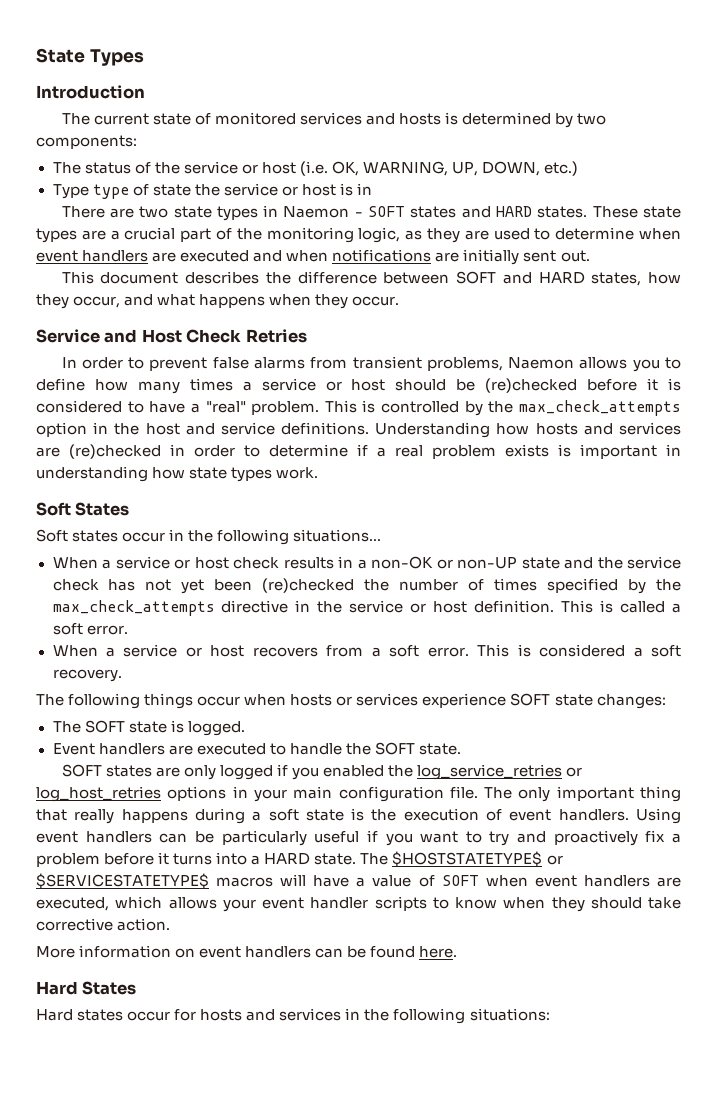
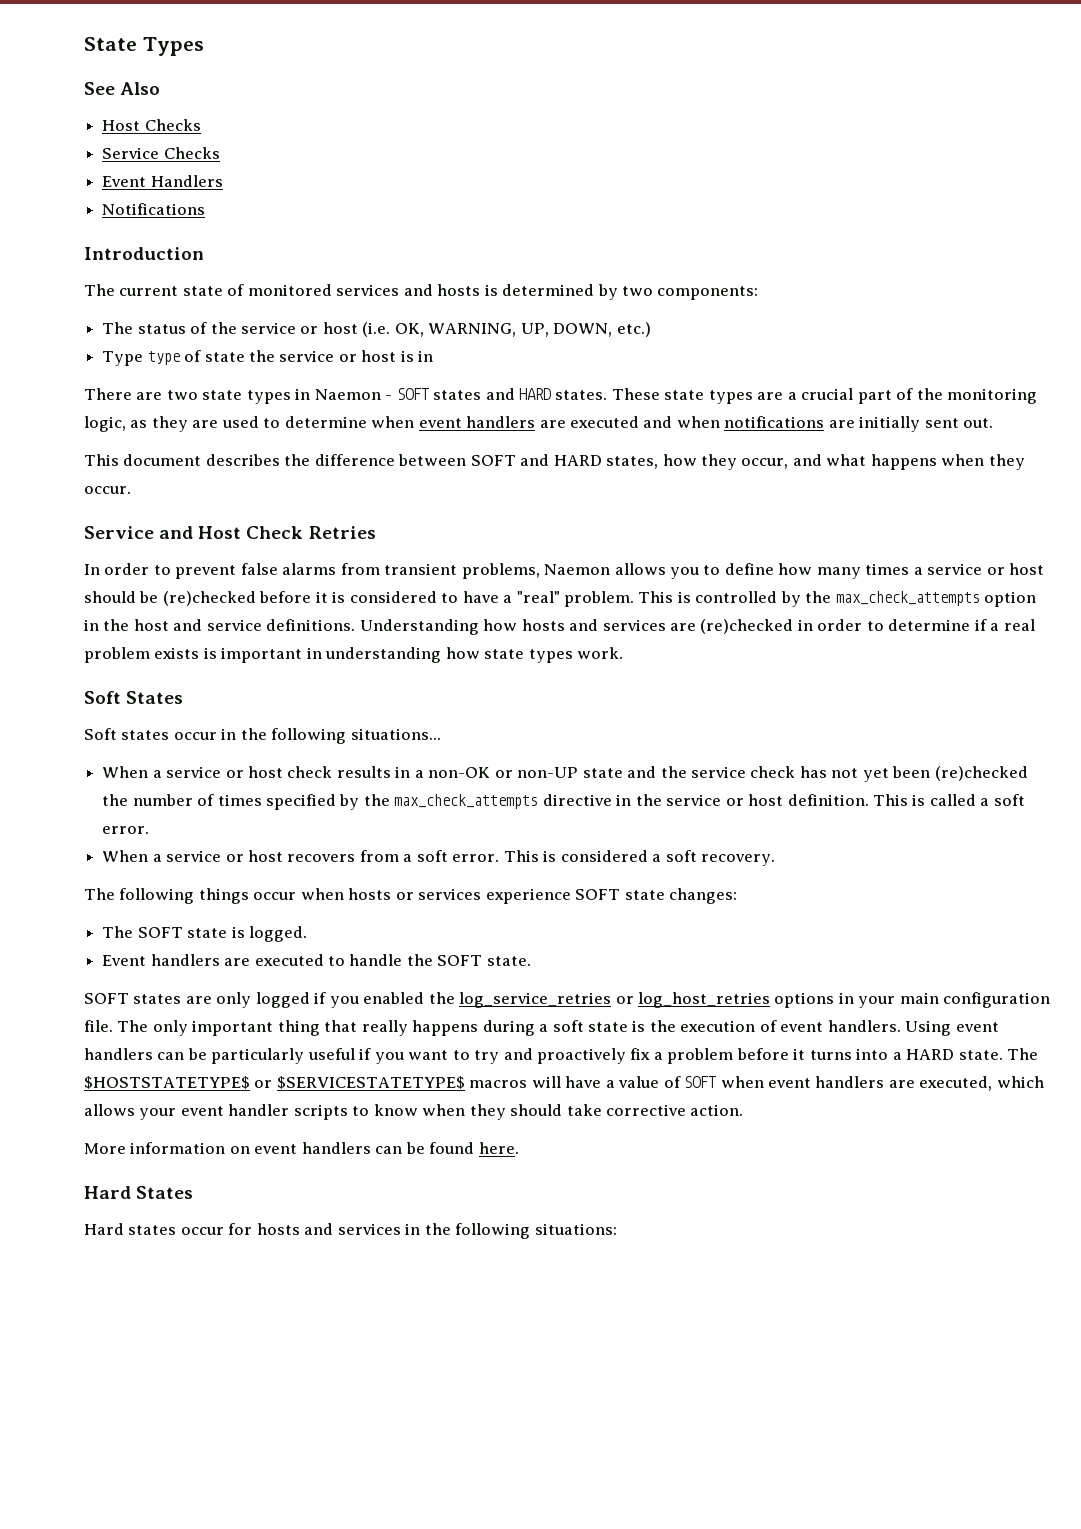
(144, 57) none -> [84,82,161,95] [102,119,201,131] [102,147,220,159] [102,175,223,187] [102,203,206,215] // See Also // Host Checks // Service Checks // Event Handlers // Notifications

